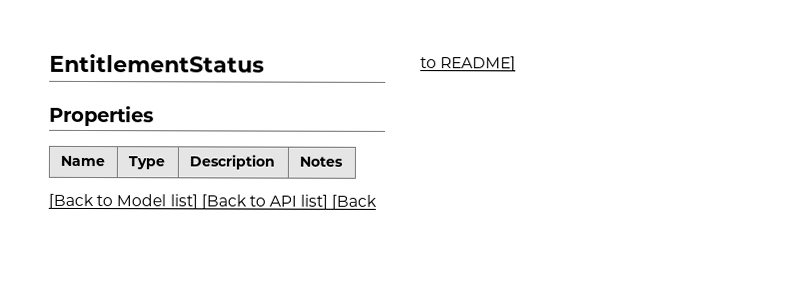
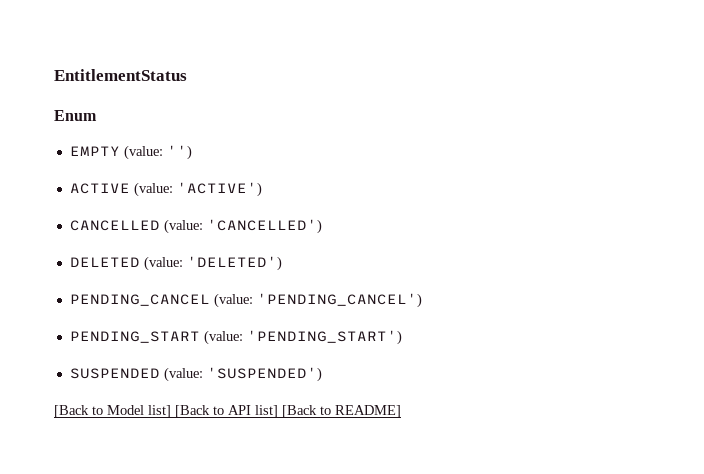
[49,105,154,127] [59,155,105,167] [127,156,165,170] [188,154,275,170] [298,156,343,167] Properties // Name | Type | Description | Notes -> [54,110,97,121] [69,145,192,160] [69,182,262,197] [69,219,322,234] [69,256,282,271] [69,293,422,308] [69,330,402,345] [69,367,322,382] Enum // EMPTY (value: '') // ACTIVE (value: 'ACTIVE') // CANCELLED (value: 'CANCELLED') // DELETED (value: 'DELETED') // PENDING_CANCEL (value: 'PENDING_CANCEL') // PENDING_START (value: 'PENDING_START') // SUSPENDED (value: 'SUSPENDED')

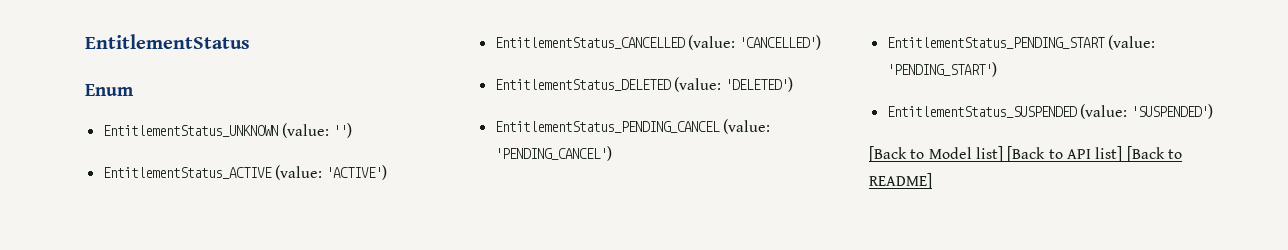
[69,146,120,156] EMPTY -> [102,125,278,137] EntitlementStatus_UNKNOWN
[69,183,130,194] ACTIVE -> [102,167,272,179] EntitlementStatus_ACTIVE
[69,220,160,231] CANCELLED -> [494,37,685,49] EntitlementStatus_CANCELLED
[69,257,140,267] DELETED -> [494,79,671,91] EntitlementStatus_DELETED
[69,294,210,306] PENDING_CANCEL -> [494,121,720,133] EntitlementStatus_PENDING_CANCEL
[69,331,200,343] PENDING_START -> [886,37,1105,49] EntitlementStatus_PENDING_START
[69,368,160,379] SUSPENDED -> [886,106,1077,118] EntitlementStatus_SUSPENDED

